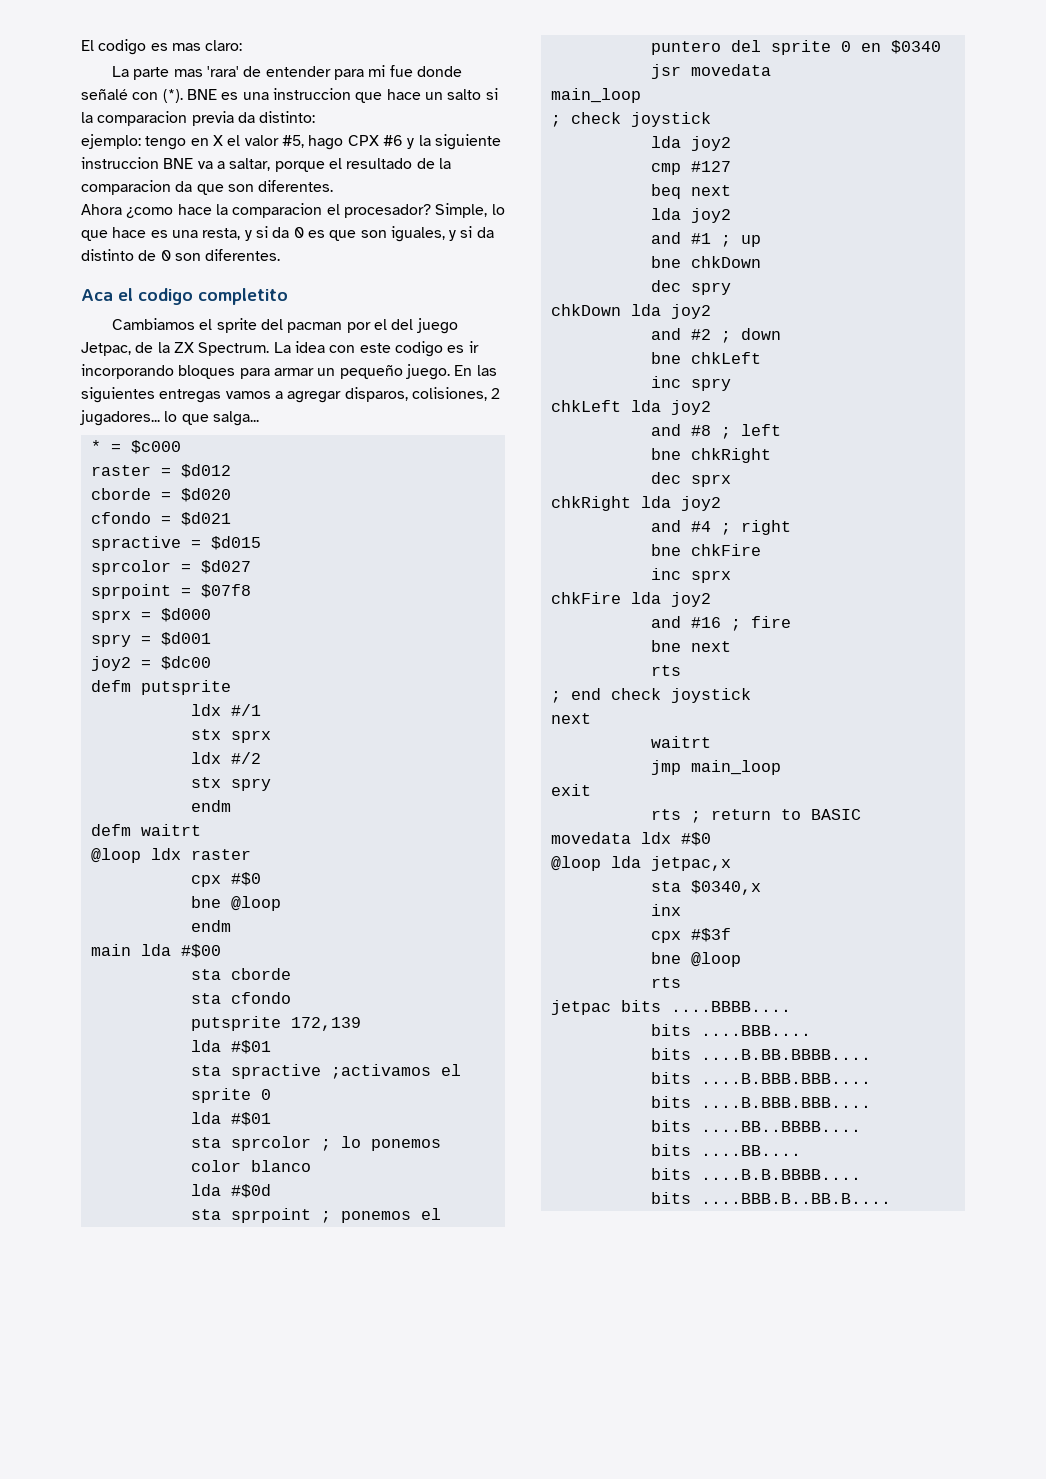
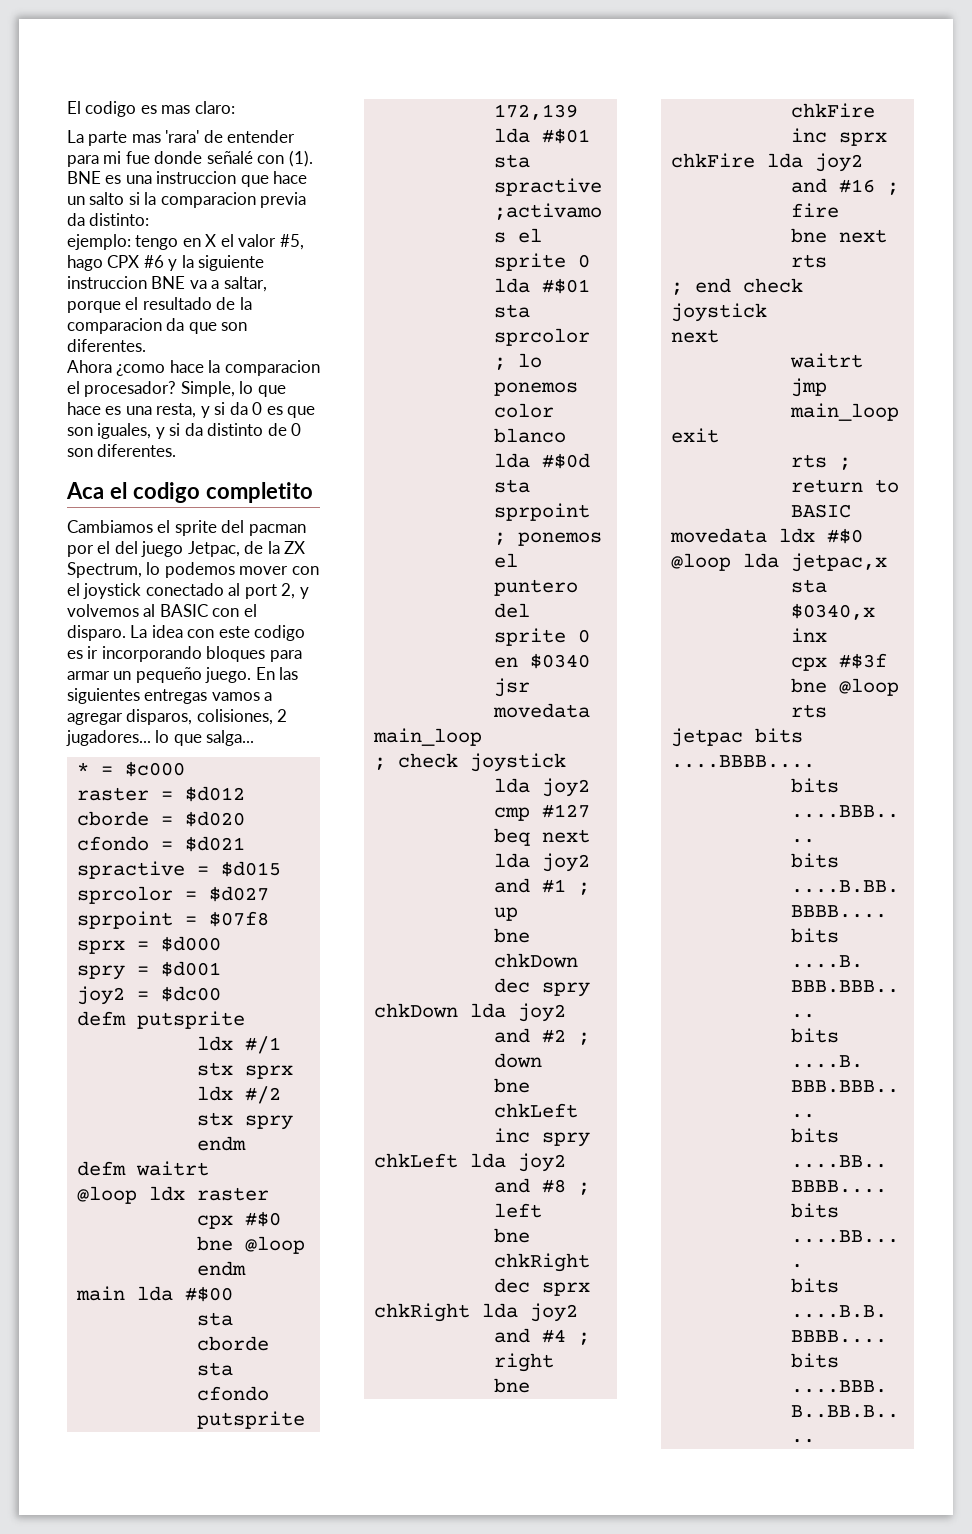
[162,89,183,103] (*). -> [288,150,313,167] (1).
[198,342,270,356] Spectrum. -> [67,562,319,578] [67,583,309,599] [67,604,257,617] [67,625,126,641] Spectrum, lo podemos mover con el joystick conectado al port 2, y volvemos al BASIC con el disparo.

